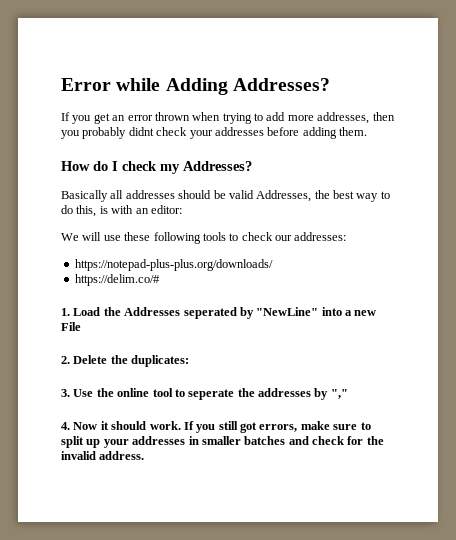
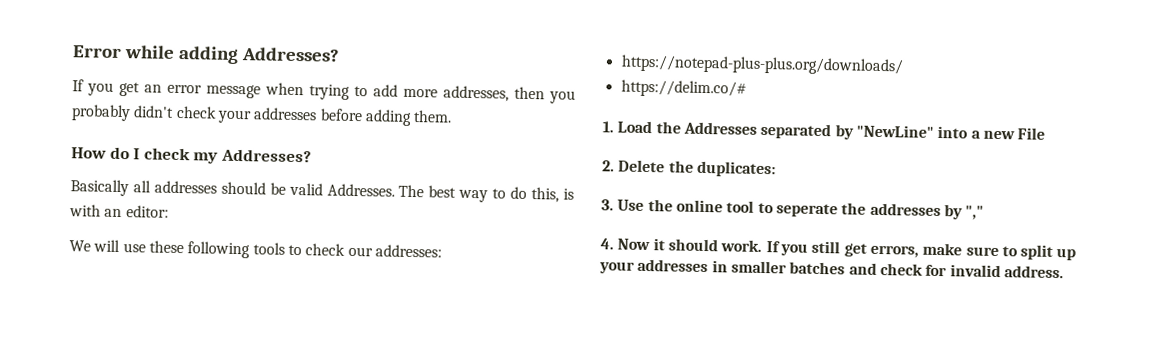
[165,78,228,95] Adding -> [177,45,239,64] adding
[154,112,190,121] thrown -> [206,84,261,99] message
[128,127,154,136] didnt -> [133,105,175,118] didn't
[256,190,330,202] Addresses, the -> [326,183,425,198] Addresses. The
[183,307,237,319] seperated -> [760,122,832,140] separated
[240,422,257,433] got -> [843,243,867,257] get
[366,436,384,445] the -> (948, 270) none

